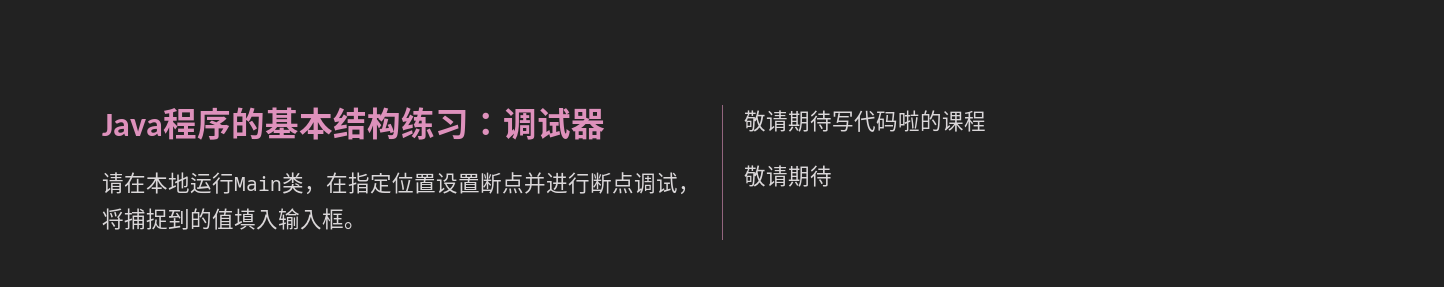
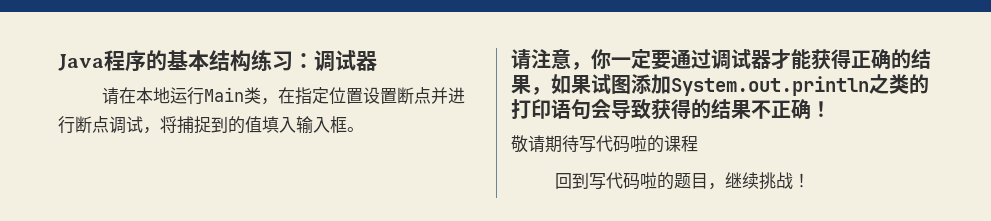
(366, 226) none -> [511,49,931,70] [511,74,929,96] [511,99,831,120] // 请注意，你一定要通过调试器才能获得正确的结果，如果试图添加System.out.println之类的打印语句会导致获得的结果不正确！
[744,165,832,187] 敬请期待 -> [555,172,811,190] 回到写代码啦的题目，继续挑战！

